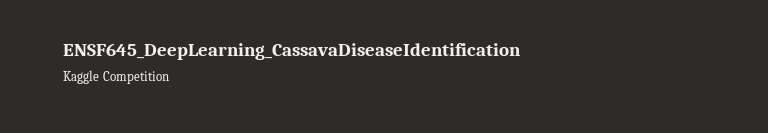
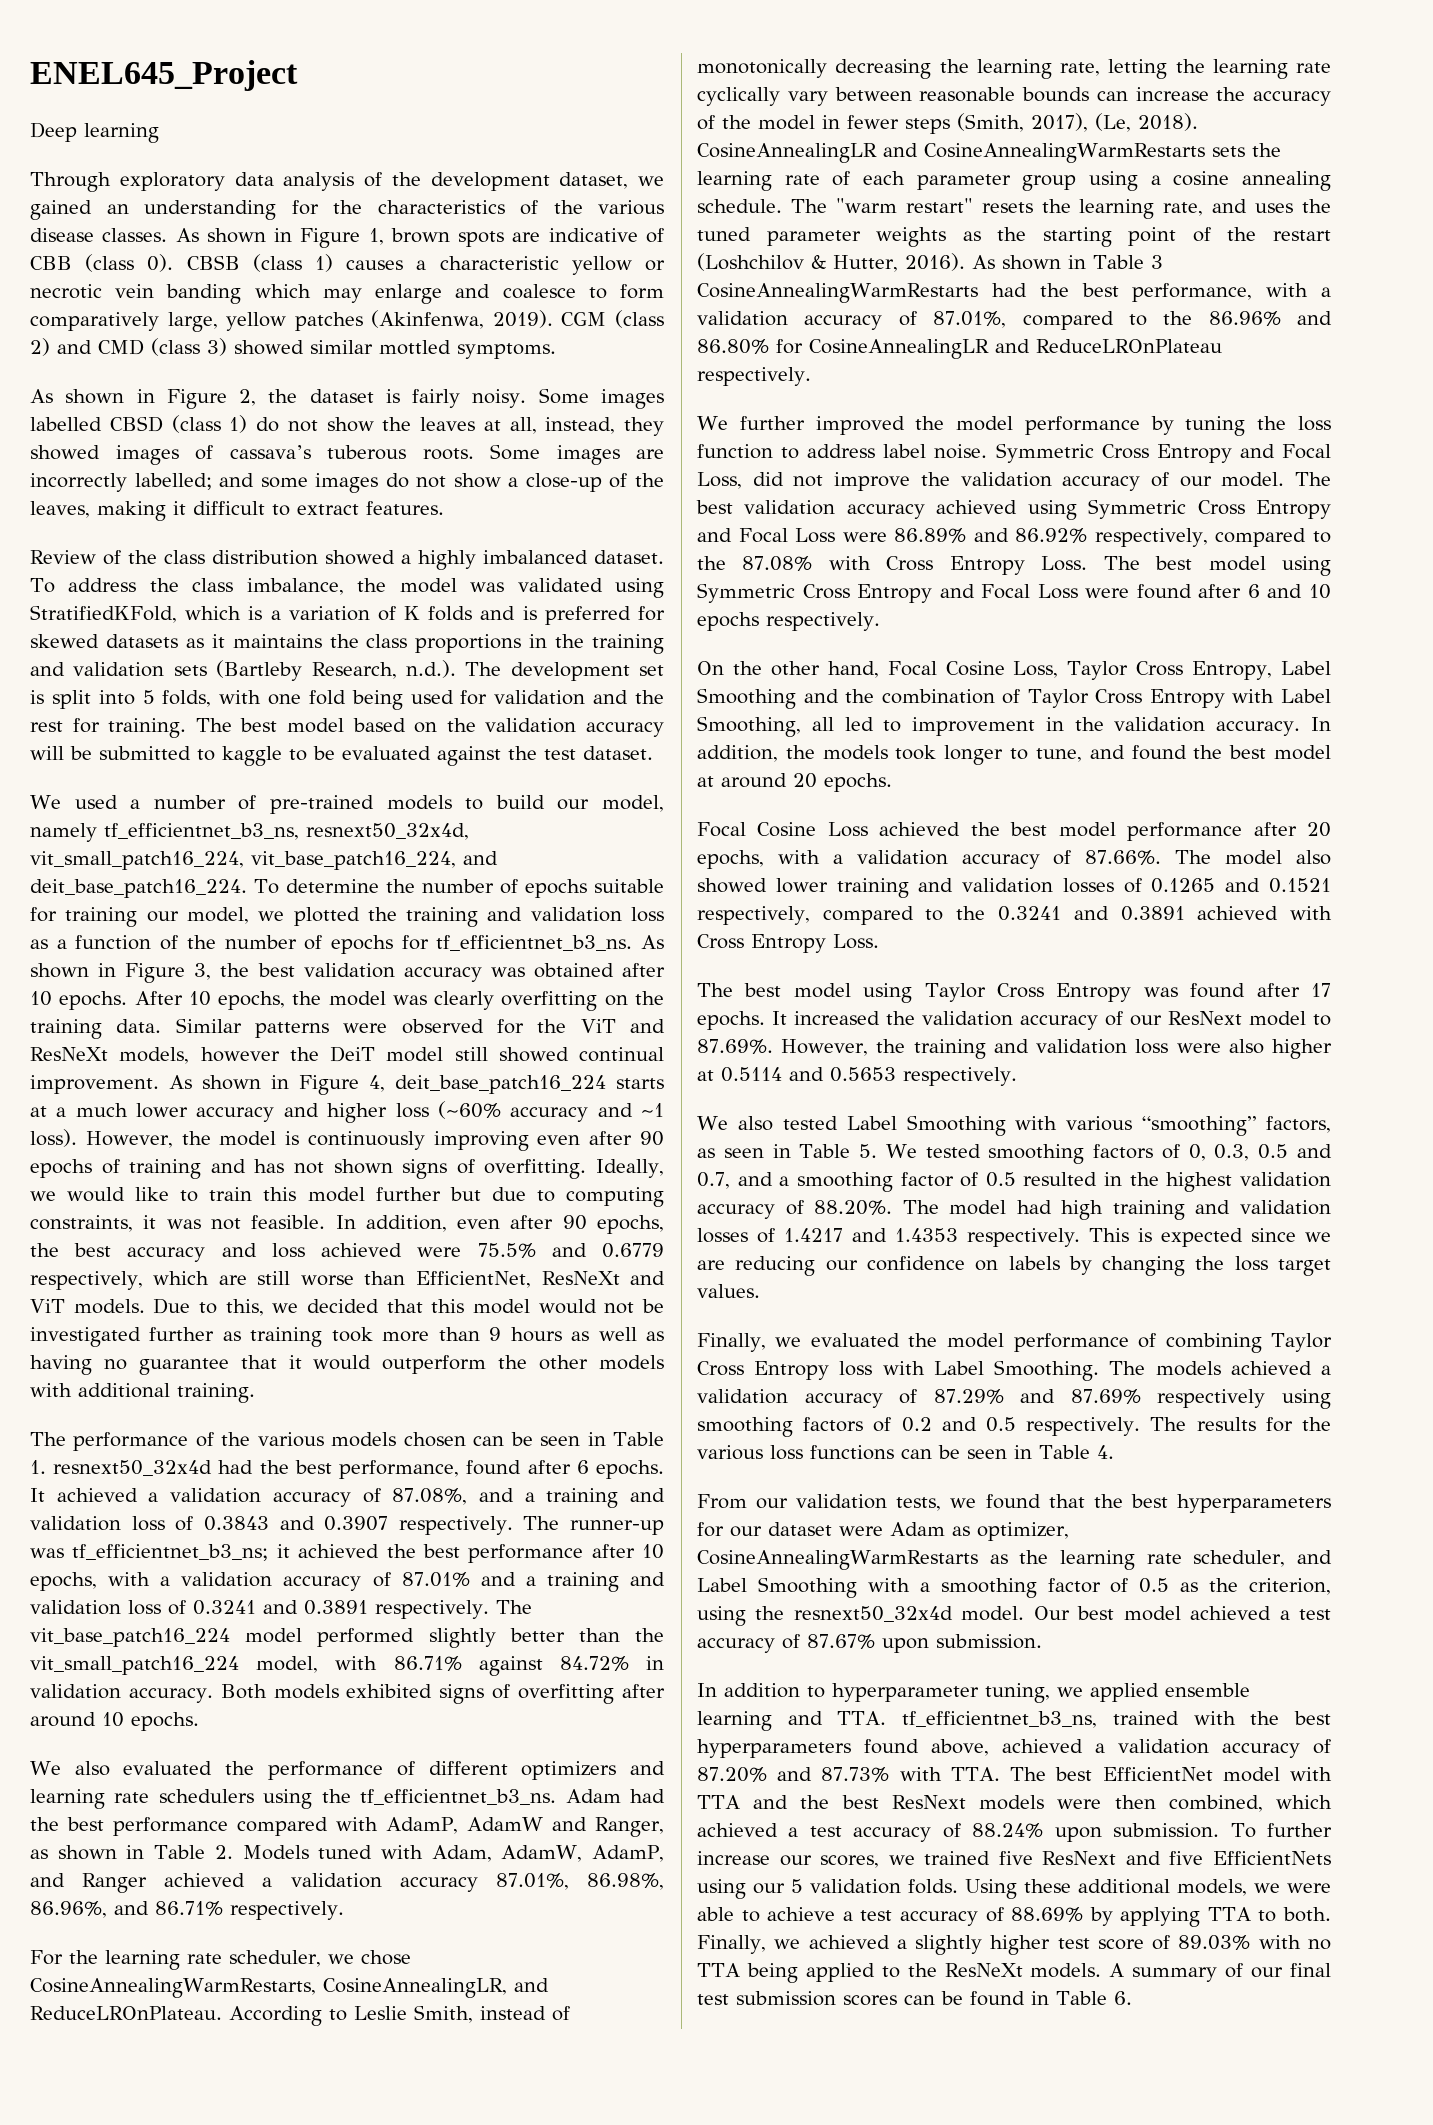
[63,43,521,60] [63,70,169,84] ENSF645_DeepLearning_CassavaDiseaseIdentification // Kaggle Competition -> [30,60,298,91] [30,122,159,143] [30,172,664,192] [30,200,664,220] [30,228,664,248] [30,254,665,275] [30,284,664,304] [30,310,664,332] [30,338,556,359] [30,388,664,409] [30,415,664,436] [30,444,664,465] [30,473,664,493] [30,501,444,521] [30,550,664,570] [30,578,664,598] [30,605,665,625] [30,634,664,654] [30,660,664,681] [30,690,664,710] [30,718,665,738] [30,746,653,766] [30,795,664,814] [30,823,469,842] [30,851,498,870] [30,879,664,898] [30,907,664,927] [30,935,664,954] [30,963,666,983] [30,991,664,1011] [30,1018,666,1039] [30,1046,664,1064] [30,1075,664,1095] [30,1101,664,1123] [30,1129,665,1151] [30,1159,665,1179] [30,1187,664,1207] [30,1215,664,1234] [30,1243,664,1262] [30,1271,665,1290] [30,1298,664,1316] [30,1327,664,1347] [30,1355,665,1375] [30,1383,255,1403] [30,1432,665,1451] [30,1460,664,1479] [30,1488,665,1508] [30,1516,664,1535] [30,1544,664,1563] [30,1572,666,1592] [30,1600,532,1619] [30,1628,664,1648] [30,1656,664,1676] [30,1684,665,1704] [30,1712,199,1731] [30,1761,665,1780] [30,1789,665,1809] [30,1817,665,1837] [30,1845,665,1862] [30,1873,664,1893] [30,1901,344,1920] [30,1950,411,1970] [30,1978,549,1998] [30,2005,570,2026] [697,59,1331,79] [697,87,1331,106] [697,113,1198,134] [697,143,1281,163] [697,171,1331,191] [697,198,1331,219] [697,227,1331,247] [697,253,1163,272] [697,283,1331,303] [697,311,1332,330] [697,339,1222,359] [697,367,811,386] [697,416,1331,436] [697,443,1331,463] [697,472,1331,491] [696,499,1331,520] [697,528,1331,547] [697,556,1331,576] [697,583,1331,603] [697,612,880,631] [697,661,1331,680] [697,688,1331,709] [697,716,1331,737] [697,745,1331,765] [697,773,892,792] [697,822,1331,841] [697,850,1331,869] [697,878,1331,898] [697,906,1332,925] [697,934,879,953] [697,983,1331,1003] [697,1011,1331,1030] [697,1039,1332,1059] [697,1067,1017,1086] [697,1115,1331,1136] [697,1144,1332,1164] [697,1172,1331,1192] [697,1200,1331,1220] [697,1228,1331,1247] [697,1256,1331,1276] [697,1284,760,1298] [697,1333,1333,1353] [697,1360,1331,1381] [697,1389,1331,1409] [697,1417,1331,1437] [697,1445,1114,1460] [697,1494,1331,1513] [697,1522,1069,1541] [697,1550,1332,1570] [697,1577,1331,1598] [697,1606,1331,1626] [697,1634,1042,1653] [697,1683,1250,1703] [697,1711,1331,1731] [697,1739,1331,1758] [697,1767,1332,1782] [697,1795,1332,1812] [697,1823,1332,1842] [697,1851,1331,1868] [697,1879,1331,1899] [697,1907,1331,1927] [697,1935,1331,1955] [697,1963,1331,1983] [697,1991,1132,2006] ENEL645_Project // Deep learning // Through exploratory data analysis of the development dataset, we gained an understanding for the characteristics of the various disease classes. As shown in Figure 1, brown spots are indicative of CBB (class 0). CBSB (class 1) causes a characteristic yellow or necrotic vein banding which may enlarge and coalesce to form comparatively large, yellow patches (Akinfenwa, 2019). CGM (class 2) and CMD (class 3) showed similar mottled symptoms. // As shown in Figure 2, the dataset is fairly noisy. Some images labelled CBSD (class 1) do not show the leaves at all, instead, they showed images of cassava’s tuberous roots. Some images are incorrectly labelled; and some images do not show a close-up of the leaves, making it difficult to extract features. // Review of the class distribution showed a highly imbalanced dataset. To address the class imbalance, the model was validated using StratifiedKFold, which is a variation of K folds and is preferred for skewed datasets as it maintains the class proportions in the training and validation sets (Bartleby Research, n.d.). The development set is split into 5 folds, with one fold being used for validation and the rest for training. The best model based on the validation accuracy will be submitted to kaggle to be evaluated against the test dataset. // We used a number of pre-trained models to build our model, namely tf_efficientnet_b3_ns, resnext50_32x4d, vit_small_patch16_224, vit_base_patch16_224, and deit_base_patch16_224. To determine the number of epochs suitable for training our model, we plotted the training and validation loss as a function of the number of epochs for tf_efficientnet_b3_ns. As shown in Figure 3, the best validation accuracy was obtained after 10 epochs. After 10 epochs, the model was clearly overfitting on the training data. Similar patterns were observed for the ViT and ResNeXt models, however the DeiT model still showed continual improvement. As shown in Figure 4, deit_base_patch16_224 starts at a much lower accuracy and higher loss (~60% accuracy and ~1 loss). However, the model is continuously improving even after 90 epochs of training and has not shown signs of overfitting. Ideally, we would like to train this model further but due to computing constraints, it was not feasible. In addition, even after 90 epochs, the best accuracy and loss achieved were 75.5% and 0.6779 respectively, which are still worse than EfficientNet, ResNeXt and ViT models. Due to this, we decided that this model would not be investigated further as training took more than 9 hours as well as having no guarantee that it would outperform the other models with additional training. // The performance of the various models chosen can be seen in Table 1. resnext50_32x4d had the best performance, found after 6 epochs. It achieved a validation accuracy of 87.08%, and a training and validation loss of 0.3843 and 0.3907 respectively. The runner-up was tf_efficientnet_b3_ns; it achieved the best performance after 10 epochs, with a validation accuracy of 87.01% and a training and validation loss of 0.3241 and 0.3891 respectively. The vit_base_patch16_224 model performed slightly better than the vit_small_patch16_224 model, with 86.71% against 84.72% in validation accuracy. Both models exhibited signs of overfitting after around 10 epochs. // We also evaluated the performance of different optimizers and learning rate schedulers using the tf_efficientnet_b3_ns. Adam had the best performance compared with AdamP, AdamW and Ranger, as shown in Table 2. Models tuned with Adam, AdamW, AdamP, and Ranger achieved a validation accuracy 87.01%, 86.98%, 86.96%, and 86.71% respectively. // For the learning rate scheduler, we chose CosineAnnealingWarmRestarts, CosineAnnealingLR, and ReduceLROnPlateau. According to Leslie Smith, instead of monotonically decreasing the learning rate, letting the learning rate cyclically vary between reasonable bounds can increase the accuracy of the model in fewer steps (Smith, 2017), (Le, 2018). CosineAnnealingLR and CosineAnnealingWarmRestarts sets the learning rate of each parameter group using a cosine annealing schedule. The "warm restart" resets the learning rate, and uses the tuned parameter weights as the starting point of the restart (Loshchilov & Hutter, 2016). As shown in Table 3 CosineAnnealingWarmRestarts had the best performance, with a validation accuracy of 87.01%, compared to the 86.96% and 86.80% for CosineAnnealingLR and ReduceLROnPlateau respectively. // We further improved the model performance by tuning the loss function to address label noise. Symmetric Cross Entropy and Focal Loss, did not improve the validation accuracy of our model. The best validation accuracy achieved using Symmetric Cross Entropy and Focal Loss were 86.89% and 86.92% respectively, compared to the 87.08% with Cross Entropy Loss. The best model using Symmetric Cross Entropy and Focal Loss were found after 6 and 10 epochs respectively. // On the other hand, Focal Cosine Loss, Taylor Cross Entropy, Label Smoothing and the combination of Taylor Cross Entropy with Label Smoothing, all led to improvement in the validation accuracy. In addition, the models took longer to tune, and found the best model at around 20 epochs. // Focal Cosine Loss achieved the best model performance after 20 epochs, with a validation accuracy of 87.66%. The model also showed lower training and validation losses of 0.1265 and 0.1521 respectively, compared to the 0.3241 and 0.3891 achieved with Cross Entropy Loss. // The best model using Taylor Cross Entropy was found after 17 epochs. It increased the validation accuracy of our ResNext model to 87.69%. However, the training and validation loss were also higher at 0.5114 and 0.5653 respectively. // We also tested Label Smoothing with various “smoothing” factors, as seen in Table 5. We tested smoothing factors of 0, 0.3, 0.5 and 0.7, and a smoothing factor of 0.5 resulted in the highest validation accuracy of 88.20%. The model had high training and validation losses of 1.4217 and 1.4353 respectively. This is expected since we are reducing our confidence on labels by changing the loss target values. // Finally, we evaluated the model performance of combining Taylor Cross Entropy loss with Label Smoothing. The models achieved a validation accuracy of 87.29% and 87.69% respectively using smoothing factors of 0.2 and 0.5 respectively. The results for the various loss functions can be seen in Table 4. // From our validation tests, we found that the best hyperparameters for our dataset were Adam as optimizer, CosineAnnealingWarmRestarts as the learning rate scheduler, and Label Smoothing with a smoothing factor of 0.5 as the criterion, using the resnext50_32x4d model. Our best model achieved a test accuracy of 87.67% upon submission. // In addition to hyperparameter tuning, we applied ensemble learning and TTA. tf_efficientnet_b3_ns, trained with the best hyperparameters found above, achieved a validation accuracy of 87.20% and 87.73% with TTA. The best EfficientNet model with TTA and the best ResNext models were then combined, which achieved a test accuracy of 88.24% upon submission. To further increase our scores, we trained five ResNext and five EfficientNets using our 5 validation folds. Using these additional models, we were able to achieve a test accuracy of 88.69% by applying TTA to both. Finally, we achieved a slightly higher test score of 89.03% with no TTA being applied to the ResNeXt models. A summary of our final test submission scores can be found in Table 6.

